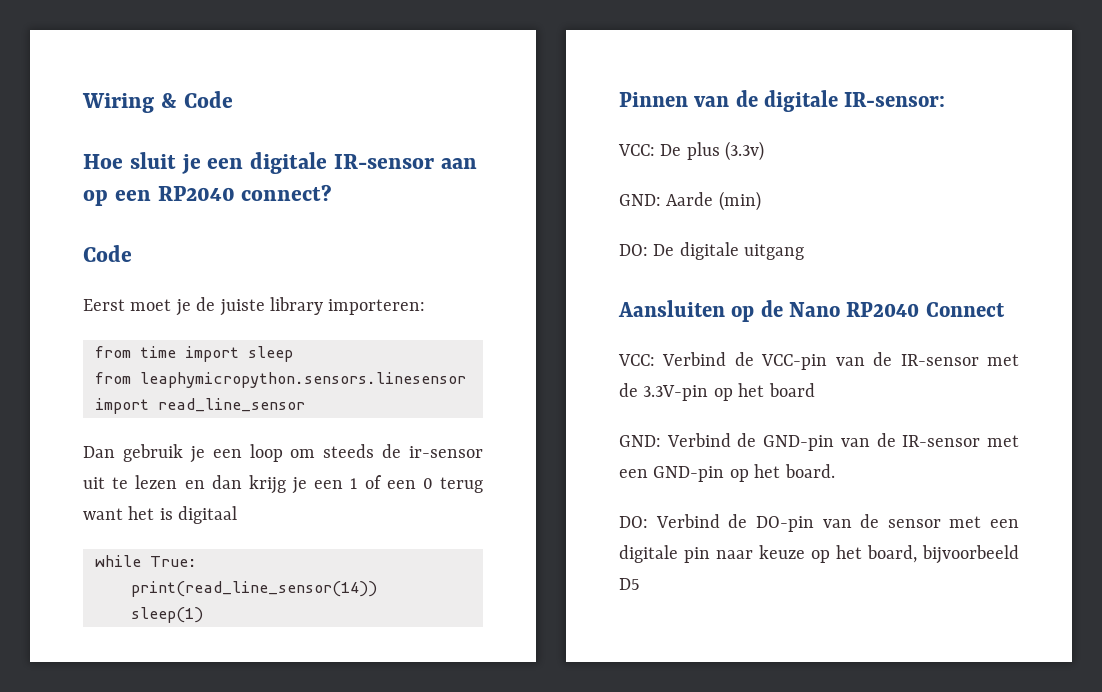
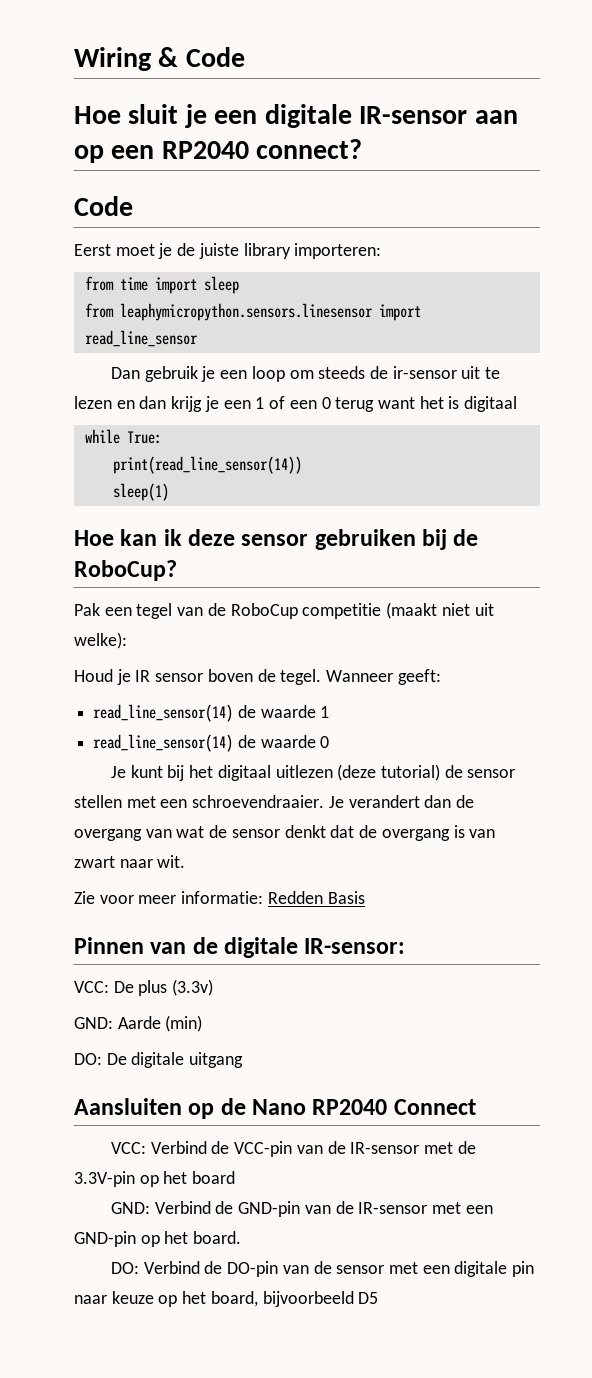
(203, 615) none -> [74,529,479,550] [74,560,177,581] [74,602,494,619] [74,632,127,649] [74,669,441,685] [93,704,330,722] [93,734,330,752] [110,764,516,781] [74,795,475,808] [74,825,496,841] [74,855,186,868] [74,891,365,904] // Hoe kan ik deze sensor gebruiken bij de RoboCup? // Pak een tegel van de RoboCup competitie (maakt niet uit welke): // Houd je IR sensor boven de tegel. Wanneer geeft: // read_line_sensor(14) de waarde 1 // read_line_sensor(14) de waarde 0 // Je kunt bij het digitaal uitlezen (deze tutorial) de sensor stellen met een schroevendraaier. Je verandert dan de overgang van wat de sensor denkt dat de overgang is van zwart naar wit. // Zie voor meer informatie: Redden Basis

